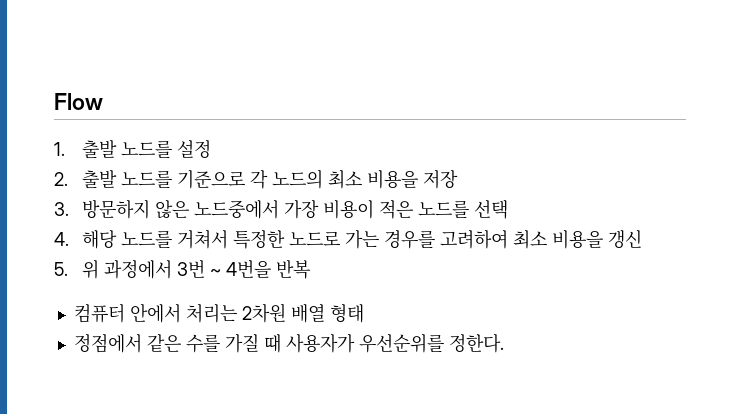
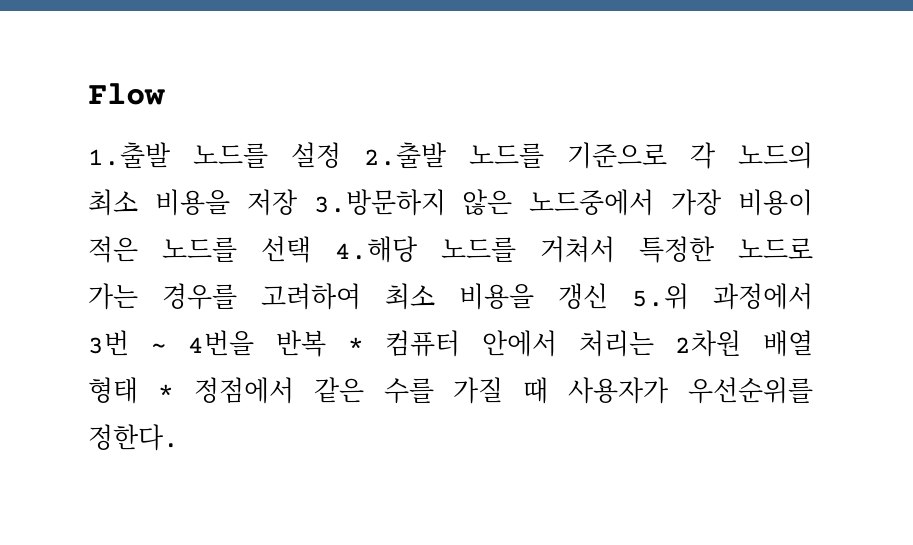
[54,140,118,159] 1. 출발 -> [88,142,170,169] 1.출발
[54,170,118,189] // 2. 출발 -> [364,142,446,169] 2.출발
[54,199,151,219] // 3. 방문하지 -> [313,189,446,216] 3.방문하지
[54,230,118,249] // 4. 해당 -> [335,236,417,263] 4.해당
[54,260,100,279] // 5. 위 -> [632,283,689,310] 5.위
(311, 269) // -> [347,337,364,353] *
(364, 313) // -> [157,384,174,400] *

